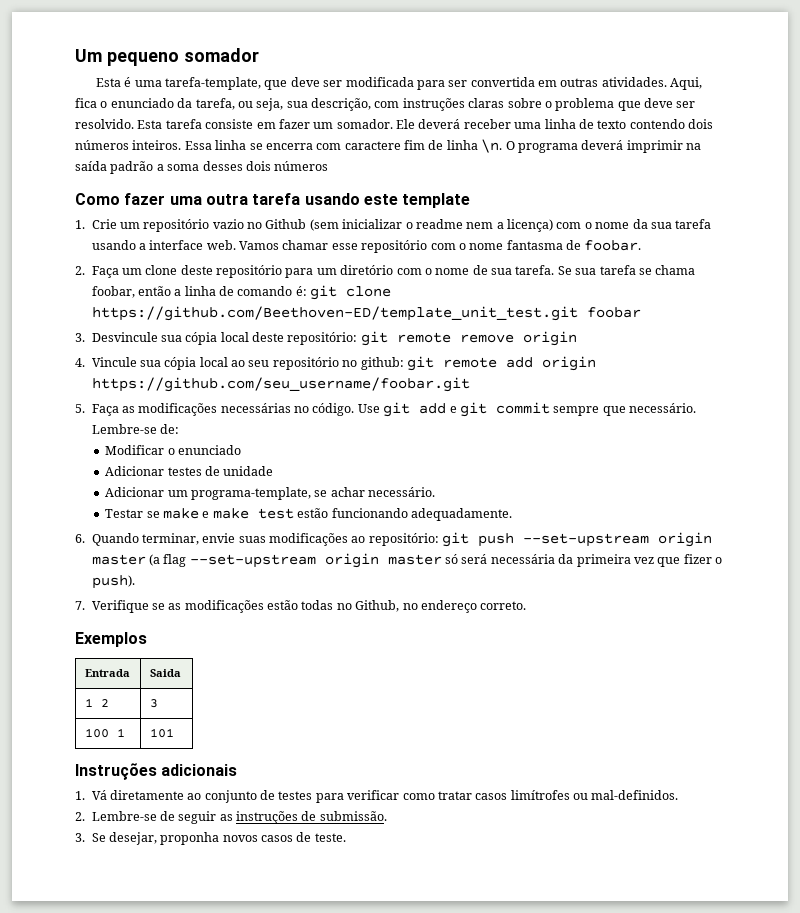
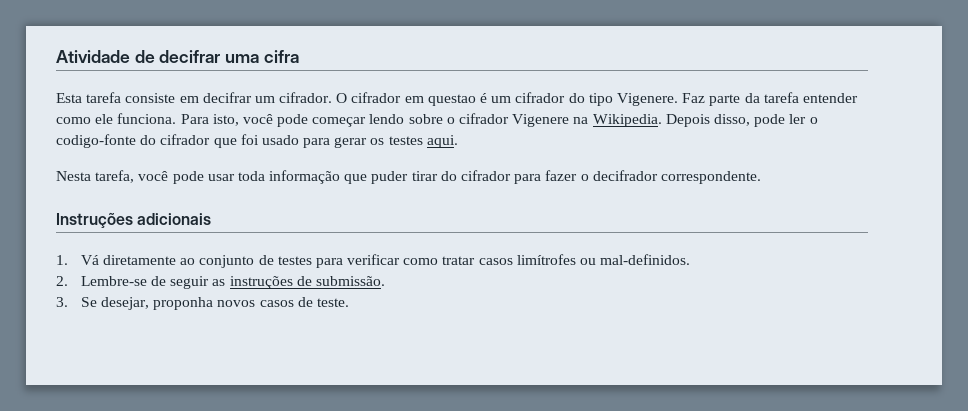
[75,48,259,66] [95,77,703,90] [75,98,696,111] [75,119,713,129] [75,139,701,153] [75,161,329,174] [75,193,471,208] [75,219,712,232] [91,240,642,253] [75,265,696,278] [91,285,392,300] [91,306,641,321] [75,331,577,346] [75,356,596,371] [91,377,470,392] [75,402,697,417] [91,424,179,434] [105,445,242,455] [105,466,274,476] [105,487,436,500] [105,508,512,521] [75,532,713,547] [91,553,723,568] [91,575,135,589] [75,600,527,613] [75,632,147,647] [84,669,130,677] [149,669,181,677] [84,698,109,707] [149,699,158,708] [84,728,125,738] [149,728,174,738] Um pequeno somador // Esta é uma tarefa-template, que deve ser modificada para ser convertida em outras atividades. Aqui, fica o enunciado da tarefa, ou seja, sua descrição, com instruções claras sobre o problema que deve ser resolvido. Esta tarefa consiste em fazer um somador. Ele deverá receber uma linha de texto contendo dois números inteiros. Essa linha se encerra com caractere fim de linha \n. O programa deverá imprimir na saída padrão a soma desses dois números // Como fazer uma outra tarefa usando este template // 1. Crie um repositório vazio no Github (sem inicializar o readme nem a licença) com o nome da sua tarefa usando a interface web. Vamos chamar esse repositório com o nome fantasma de foobar. // 2. Faça um clone deste repositório para um diretório com o nome de sua tarefa. Se sua tarefa se chama foobar, então a linha de comando é: git clone https://github.com/Beethoven-ED/template_unit_test.git foobar // 3. Desvincule sua cópia local deste repositório: git remote remove origin // 4. Vincule sua cópia local ao seu repositório no github: git remote add origin https://github.com/seu_username/foobar.git // 5. Faça as modificações necessárias no código. Use git add e git commit sempre que necessário. Lembre-se de: // Modificar o enunciado // Adicionar testes de unidade // Adicionar um programa-template, se achar necessário. // Testar se make e make test estão funcionando adequadamente. // 6. Quando terminar, envie suas modificações ao repositório: git push --set-upstream origin master (a flag --set-upstream origin master só será necessária da primeira vez que fizer o push). // 7. Verifique se as modificações estão todas no Github, no endereço correto. // Exemplos // Entrada | Saida // 1 2 | 3 // 100 1 | 101 -> [56,50,299,63] [56,92,858,106] [56,113,818,127] [56,134,458,148] [56,170,761,184] Atividade de decifrar uma cifra // Esta tarefa consiste em decifrar um cifrador. O cifrador em questao é um cifrador do tipo Vigenere. Faz parte da tarefa entender como ele funciona. Para isto, você pode começar lendo sobre o cifrador Vigenere na Wikipedia. Depois disso, pode ler o codigo-fonte do cifrador que foi usado para gerar os testes aqui. // Nesta tarefa, você pode usar toda informação que puder tirar do cifrador para fazer o decifrador correspondente.

